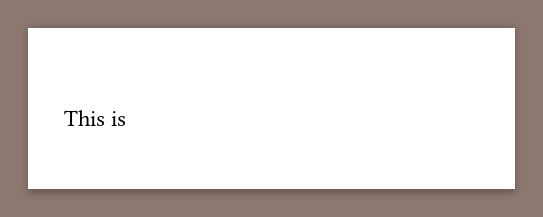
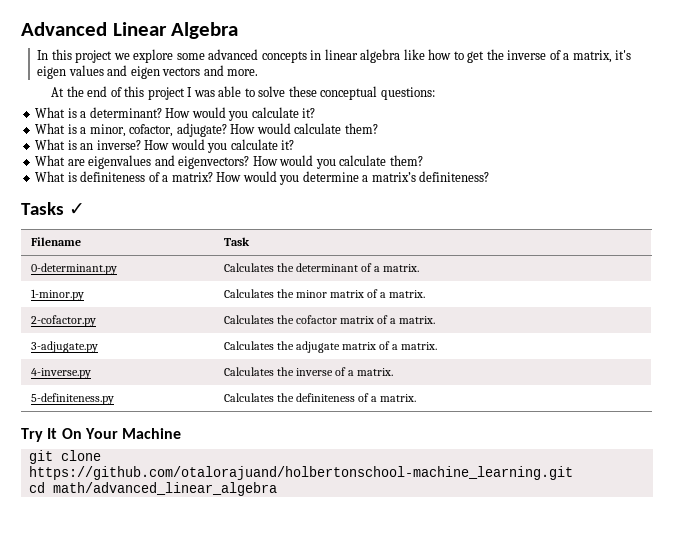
[64,110,127,126] This is -> [21,22,239,39] [37,49,632,63] [37,65,259,79] [51,86,435,100] [35,107,316,121] [35,123,378,137] [35,139,295,153] [35,155,423,169] [35,171,490,185] [21,202,85,215] [30,237,81,246] [223,237,250,246] [30,263,117,275] [223,263,420,272] [30,289,84,301] [223,289,426,298] [30,315,96,327] [223,315,436,324] [30,341,98,353] [223,341,438,353] [30,368,91,379] [223,367,394,376] [30,393,114,405] [223,393,417,402] [21,428,182,442] [28,450,101,464] [28,466,573,480] [28,482,277,496] Advanced Linear Algebra // In this project we explore some advanced concepts in linear algebra like how to get the inverse of a matrix, it's eigen values and eigen vectors and more. // At the end of this project I was able to solve these conceptual questions: // What is a determinant? How would you calculate it? // What is a minor, cofactor, adjugate? How would calculate them? // What is an inverse? How would you calculate it? // What are eigenvalues and eigenvectors? How would you calculate them? // What is definiteness of a matrix? How would you determine a matrix’s definiteness? // Tasks ✓ // Filename | Task // 0-determinant.py | Calculates the determinant of a matrix. // 1-minor.py | Calculates the minor matrix of a matrix. // 2-cofactor.py | Calculates the cofactor matrix of a matrix. // 3-adjugate.py | Calculates the adjugate matrix of a matrix. // 4-inverse.py | Calculates the inverse of a matrix. // 5-definiteness.py | Calculates the definiteness of a matrix. // Try It On Your Machine // git clone https://github.com/otalorajuand/holbertonschool-machine_learning.git // cd math/advanced_linear_algebra

